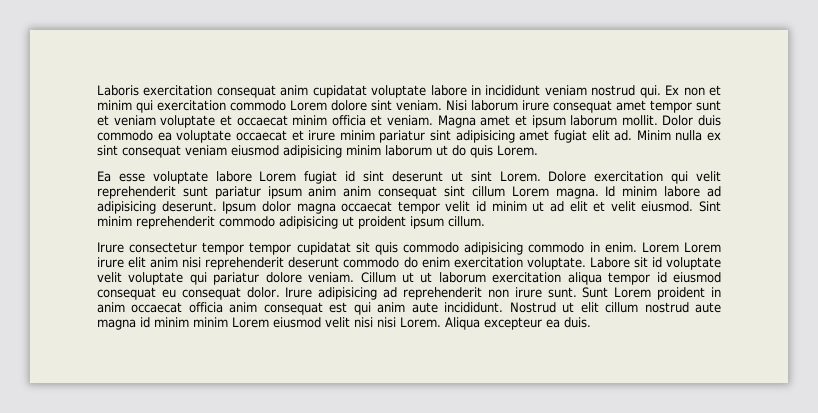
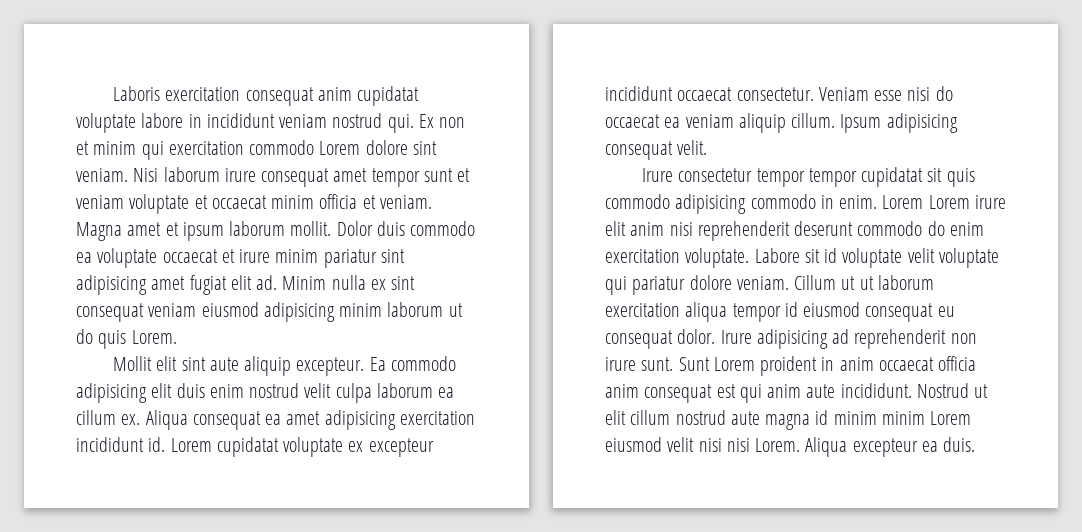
[97,171,722,184] [97,186,721,199] [97,201,721,214] [97,216,485,229] Ea esse voluptate labore Lorem fugiat id sint deserunt ut sint Lorem. Dolore exercitation qui velit reprehenderit sunt pariatur ipsum anim anim consequat sint cillum Lorem magna. Id minim labore ad adipisicing deserunt. Ipsum dolor magna occaecat tempor velit id minim ut ad elit et velit eiusmod. Sint minim reprehenderit commodo adipisicing ut proident ipsum cillum. -> [113,356,456,376] [76,383,455,403] [76,410,475,430] [76,437,434,457] [605,86,953,101] [605,113,958,133] [605,140,708,160] Mollit elit sint aute aliquip excepteur. Ea commodo adipisicing elit duis enim nostrud velit culpa laborum ea cillum ex. Aliqua consequat ea amet adipisicing exercitation incididunt id. Lorem cupidatat voluptate ex excepteur incididunt occaecat consectetur. Veniam esse nisi do occaecat ea veniam aliquip cillum. Ipsum adipisicing consequat velit.

